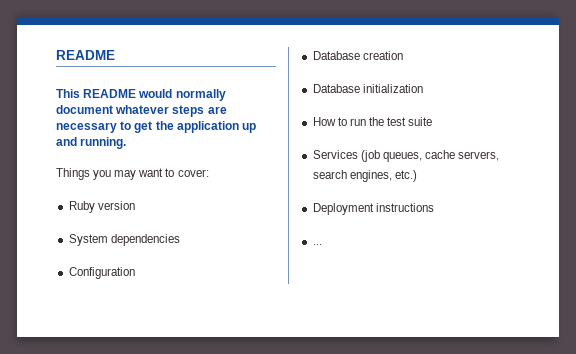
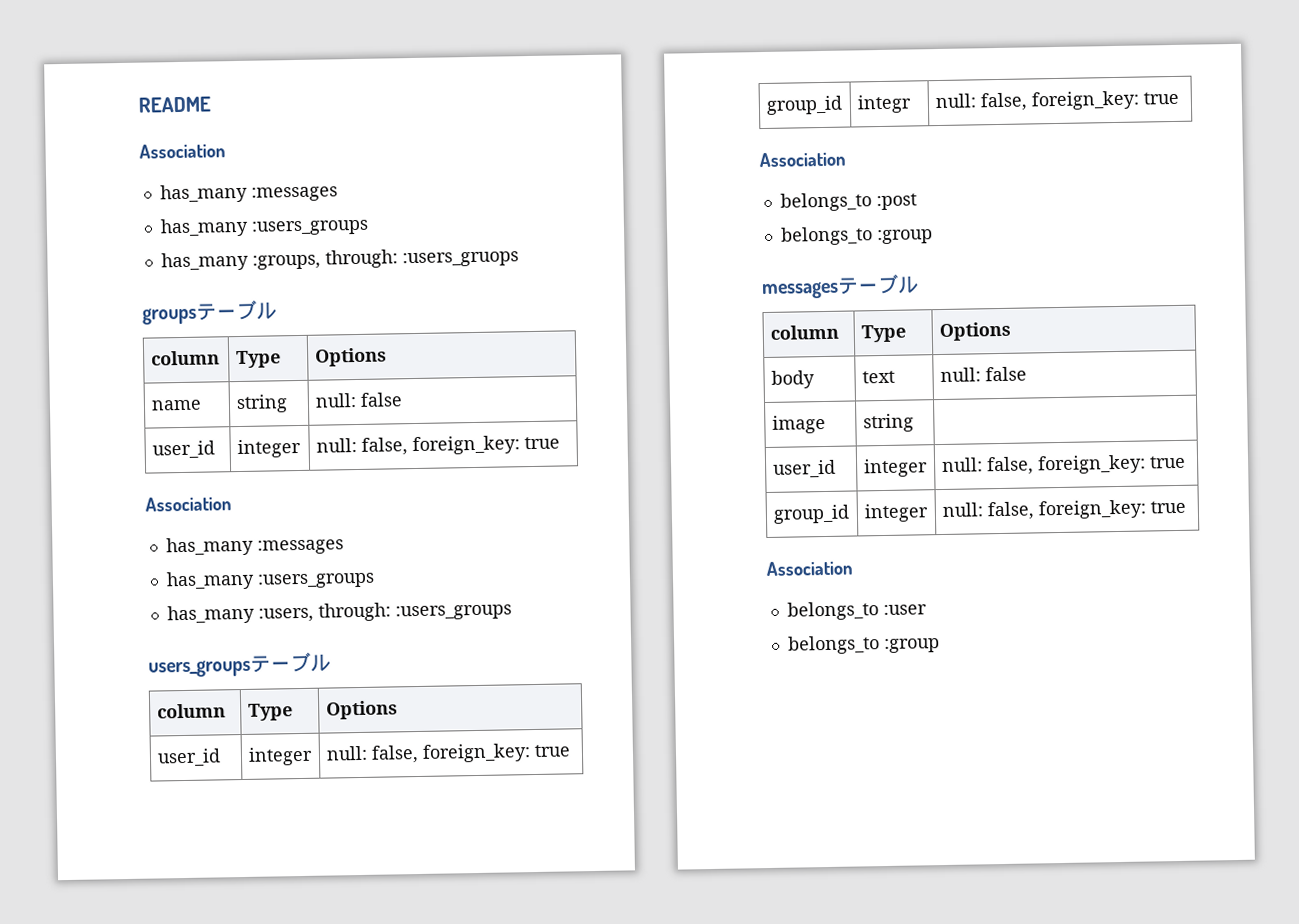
[56,89,226,101] [56,105,227,117] [56,121,257,133] [56,137,127,149] [56,168,209,180] [68,201,135,213] [68,234,180,246] [68,267,135,279] [312,51,403,60] [312,84,423,93] [312,117,433,126] [312,150,500,162] [312,170,417,182] [312,203,434,215] [312,244,322,245] This README would normally document whatever steps are necessary to get the application up and running. // Things you may want to cover: // Ruby version // System dependencies // Configuration // Database creation // Database initialization // How to run the test suite // Services (job queues, cache servers, search engines, etc.) // Deployment instructions // ... -> [139,143,226,159] [159,183,338,204] [159,217,369,238] [160,249,519,272] [142,299,277,325] [150,350,220,366] [235,350,281,369] [314,347,387,367] [150,399,202,411] [235,394,288,414] [314,392,403,408] [151,440,215,459] [236,438,301,459] [315,435,560,456] [145,496,232,512] [165,536,344,557] [165,570,375,591] [166,602,512,625] [148,651,331,678] [156,703,226,719] [247,703,293,721] [325,700,398,720] [156,748,221,767] [247,746,313,766] [325,743,571,764] [765,95,843,115] [856,94,912,114] [934,90,1179,112] [759,151,846,168] [779,192,917,212] [780,226,933,246] [761,273,919,300] [769,324,839,340] [860,324,906,343] [938,321,1011,342] [770,370,815,389] [861,370,895,384] [939,366,1027,383] [771,414,826,434] [862,413,914,433] [771,459,836,478] [862,458,928,478] [940,454,1186,476] [772,504,850,524] [863,503,929,523] [941,499,1186,521] [766,560,853,577] [786,601,927,621] [787,635,940,655] Association // has_many :messages // has_many :users_groups // has_many :groups, through: :users_gruops // groupsテーブル // column | Type | Options // name | string | null: false // user_id | integer | null: false, foreign_key: true // Association // has_many :messages // has_many :users_groups // has_many :users, through: :users_groups // users_groupsテーブル // column | Type | Options // user_id | integer | null: false, foreign_key: true // group_id | integr | null: false, foreign_key: true // Association // belongs_to :post // belongs_to :group // messagesテーブル // column | Type | Options // body | text | null: false // image | string | // user_id | integer | null: false, foreign_key: true // group_id | integer | null: false, foreign_key: true // Association // belongs_to :user // belongs_to :group

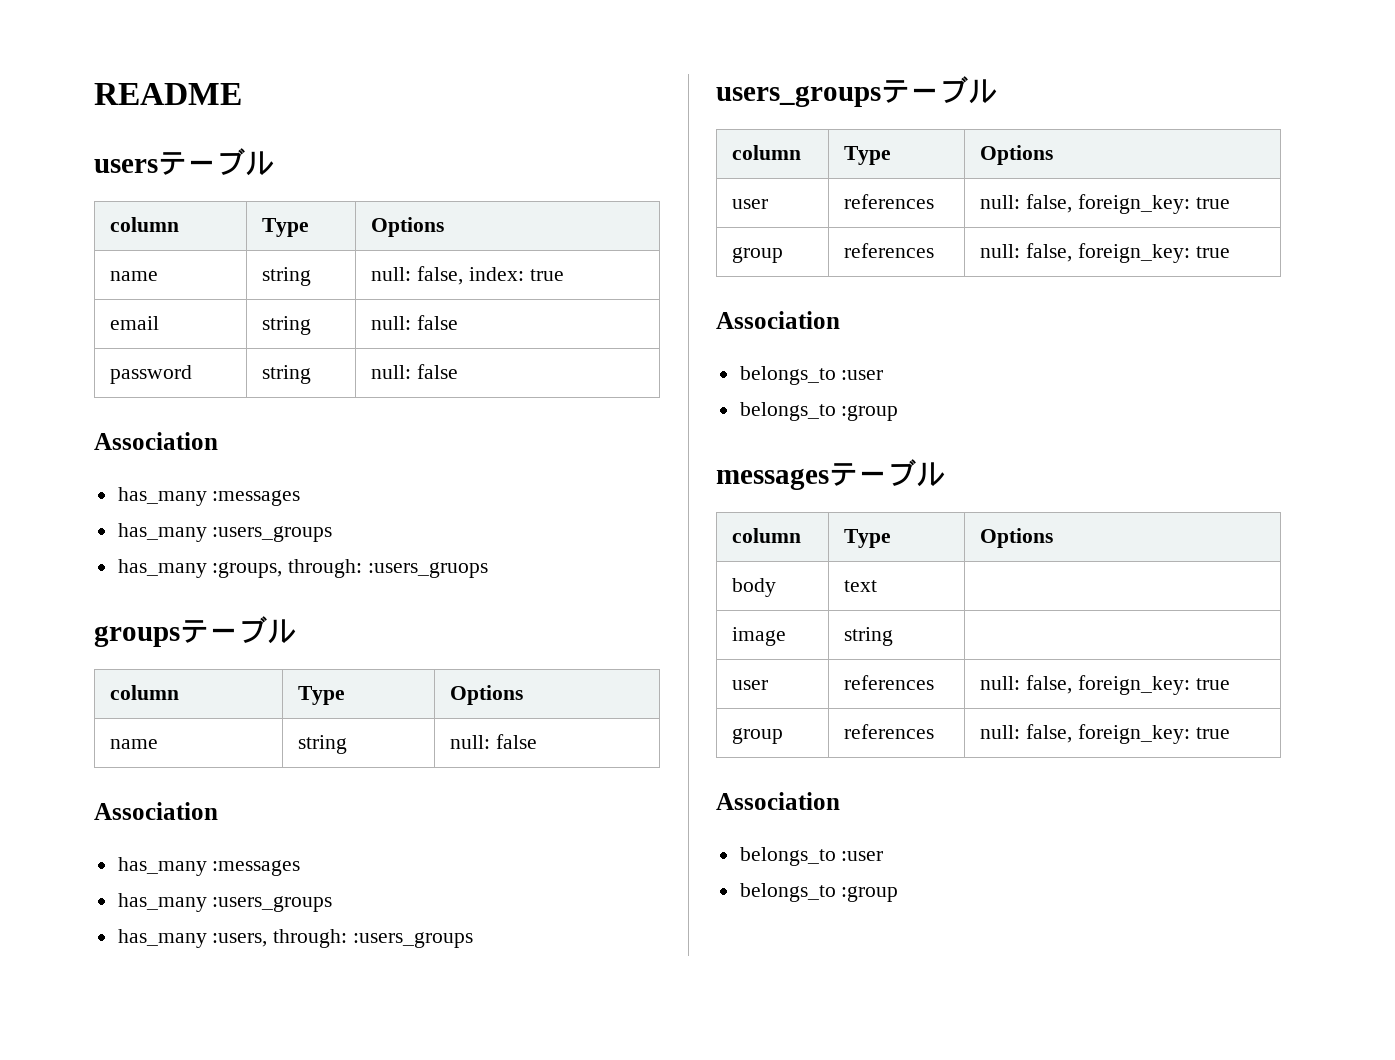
(211, 104) none -> [94,148,274,176] [110,217,180,232] [262,218,310,237] [371,217,445,237] [110,271,159,281] [262,267,312,286] [371,266,564,285] [110,316,160,330] [262,316,312,335] [371,315,459,330] [110,365,193,384] [262,365,312,384] [371,364,459,379] // usersテーブル // column | Type | Options // name | string | null: false, index: true // email | string | null: false // password | string | null: false
[151,440,215,459] [236,438,301,459] [315,435,560,456] // user_id | integer | null: false, foreign_key: true -> (538, 741) none
[156,748,221,767] [247,746,313,766] [325,743,571,764] [765,95,843,115] [856,94,912,114] [934,90,1179,112] [759,151,846,168] [779,192,917,212] user_id | integer | null: false, foreign_key: true // group_id | integr | null: false, foreign_key: true // Association // belongs_to :post -> [732,199,769,209] [844,194,935,209] [980,194,1230,214] [732,247,784,263] [844,243,935,258] [980,243,1230,263] [716,311,840,329] [739,366,884,385] user | references | null: false, foreign_key: true // group | references | null: false, foreign_key: true // Association // belongs_to :user
[939,366,1027,383] null: false -> (878, 586) none
[771,459,836,478] [862,458,928,478] [940,454,1186,476] [772,504,850,524] [863,503,929,523] user_id | integer | null: false, foreign_key: true // group_id | integer -> [732,680,769,690] [844,675,935,690] [980,675,1230,695] [732,728,784,744] [844,724,935,739] user | references | null: false, foreign_key: true // group | references

